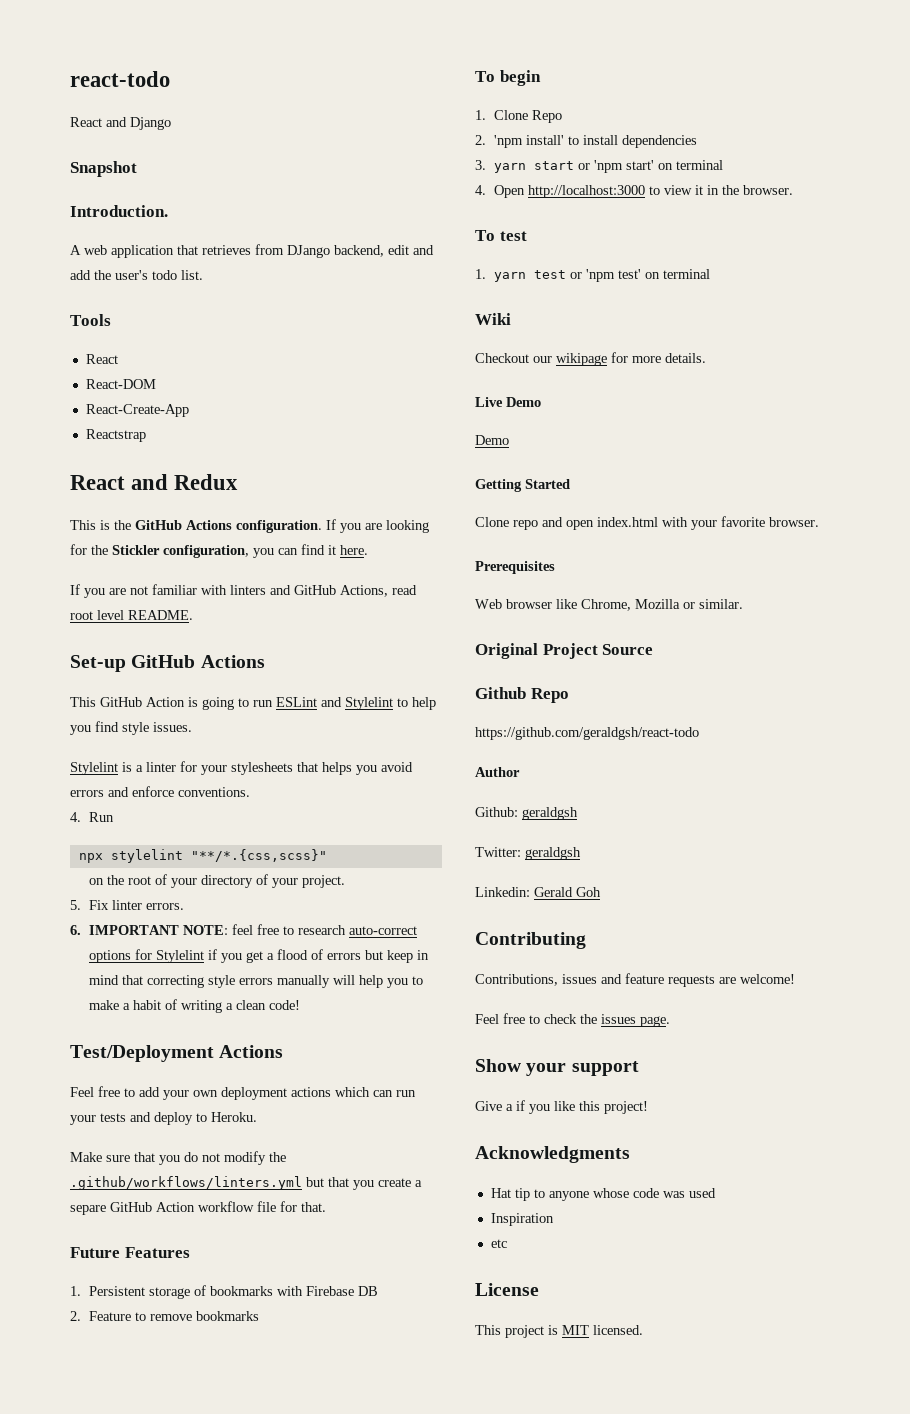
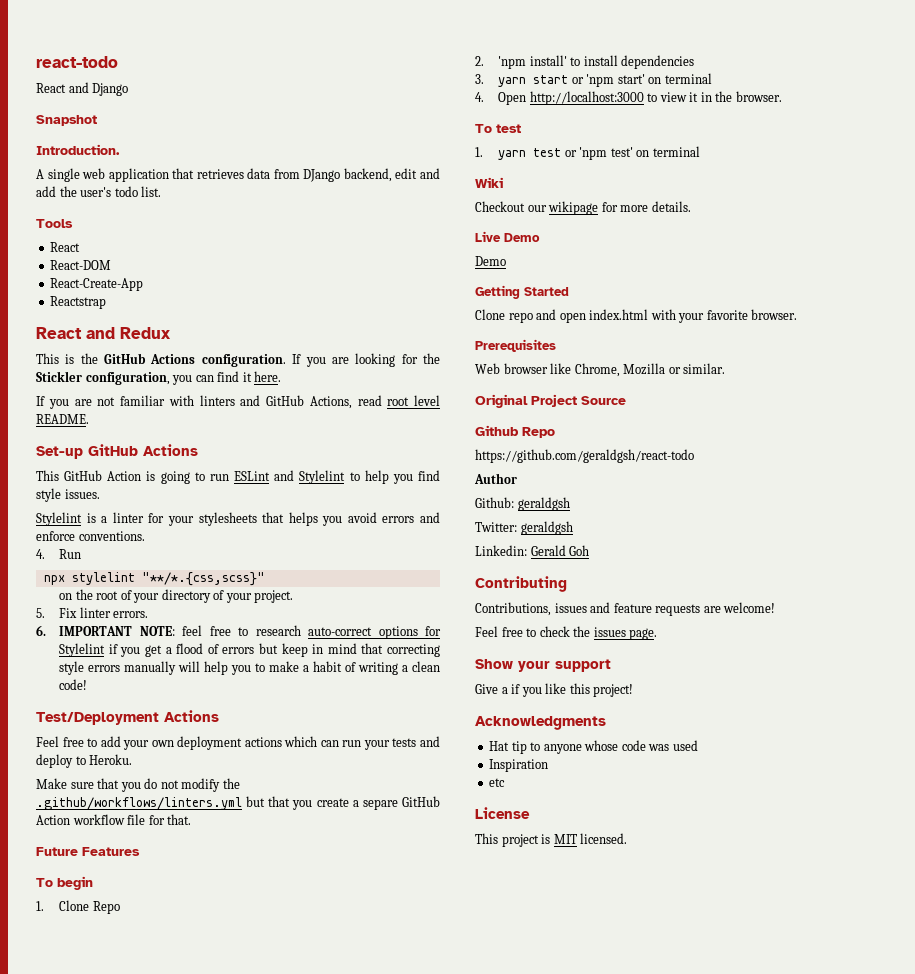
(81, 250) none -> [47,168,80,182] single
(251, 250) none -> [247,168,271,179] data
[70,1285,378,1299] [70,1311,259,1321] // 1. Persistent storage of bookmarks with Firebase DB // 2. Feature to remove bookmarks -> (140, 851) none

